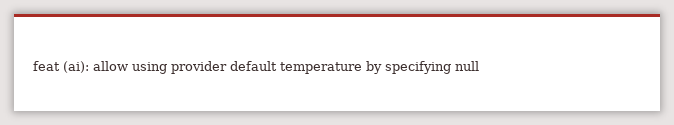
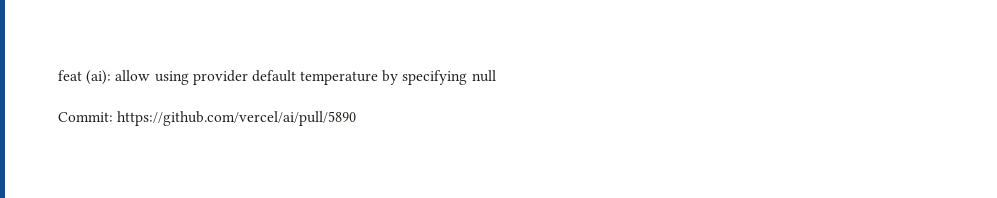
(479, 66) none -> [58,111,357,126] // Commit: https://github.com/vercel/ai/pull/5890

